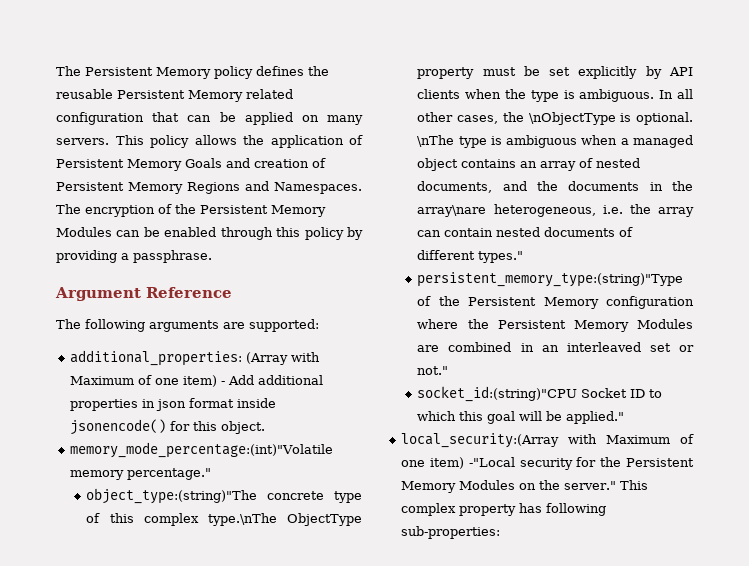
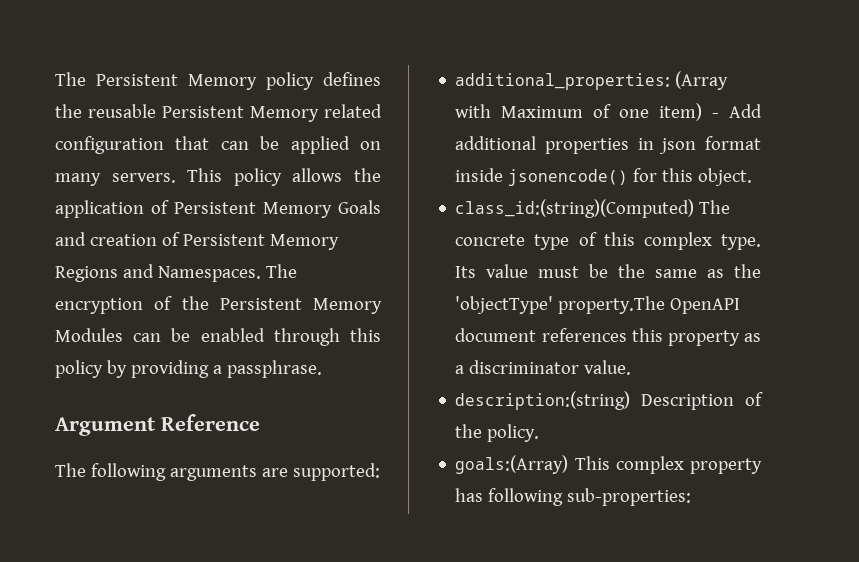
[70,442,334,458] [70,468,212,480] [86,488,258,504] memory_mode_percentage:(int)"Volatile memory percentage." // object_type:(string)"The -> [455,199,731,218] class_id:(string)(Computed) The
[207,513,362,526] [417,66,693,79] [417,89,693,102] [417,112,693,125] [417,135,693,148] [417,158,641,171] [417,181,693,193] [417,204,694,217] [417,227,634,237] [417,250,524,263] [417,272,684,287] [417,296,694,309] [417,319,693,332] [417,342,694,352] [417,366,449,375] [417,386,663,402] [417,411,625,424] [401,433,694,448] [401,457,694,470] [401,480,617,493] type.\nThe ObjectType property must be set explicitly by API clients when the type is ambiguous. In all other cases, the \nObjectType is optional. \nThe type is ambiguous when a managed object contains an array of nested documents, and the documents in the array\nare heterogeneous, i.e. the array can contain nested documents of different types." // persistent_memory_type:(string)"Type of the Persistent Memory configuration where the Persistent Memory Modules are combined in an interleaved set or not." // socket_id:(string)"CPU Socket ID to which this goal will be applied." // local_security:(Array with Maximum of one item) -"Local security for the Persistent Memory Modules on the server." -> [721,234,761,250] [455,264,761,278] [455,296,741,314] [455,328,761,346] [455,360,632,375] [455,391,763,410] [455,424,540,442] [455,455,569,474] type. Its value must be the same as the 'objectType' property.The OpenAPI document references this property as a discriminator value. // description:(string) Description of the policy. // goals:(Array)

